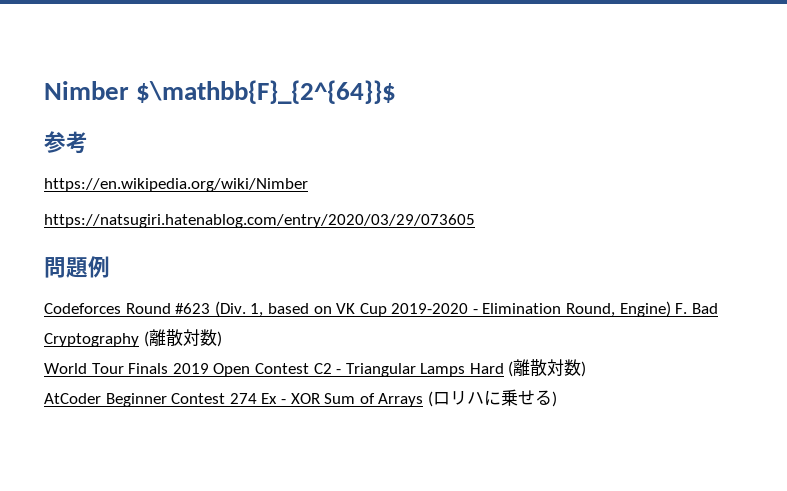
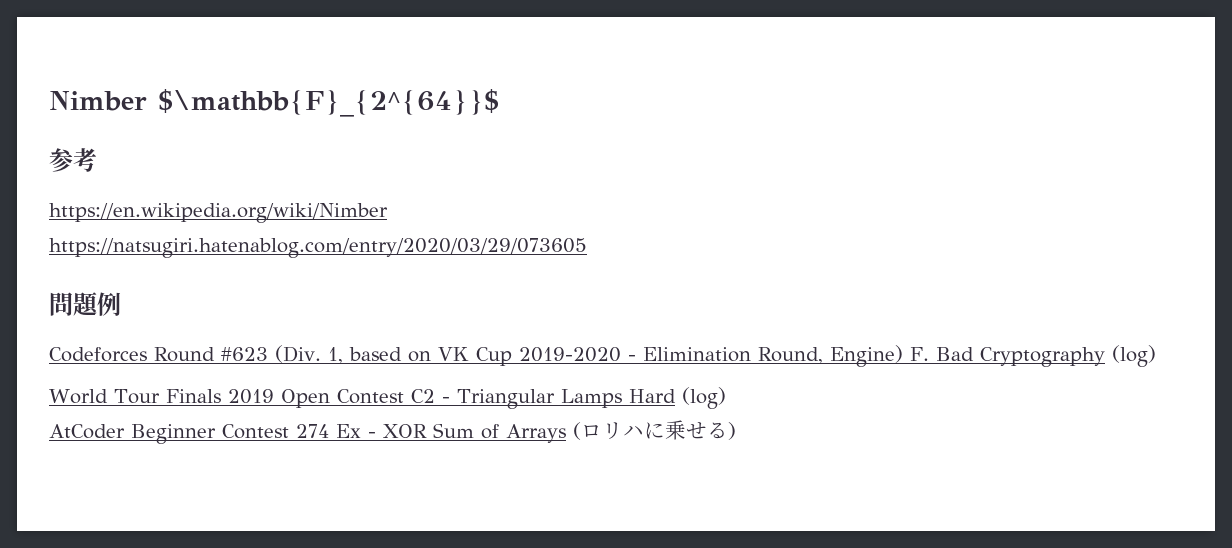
[143,329,222,347] (離散対数) -> [1111,345,1156,367] (log)
[508,359,587,377] (離散対数) -> [681,387,726,409] (log)

